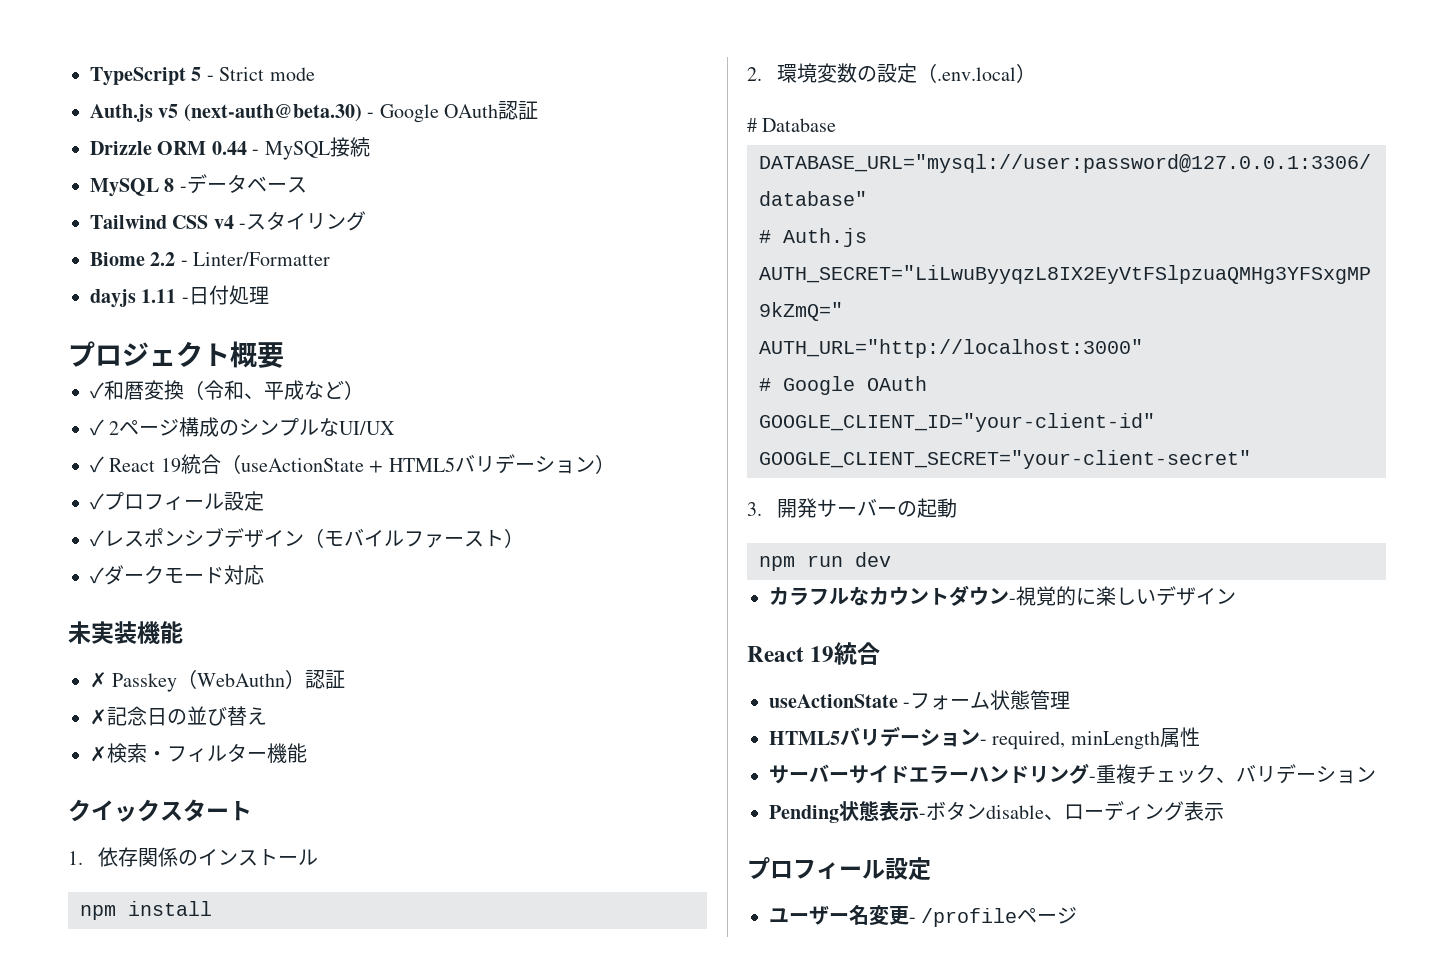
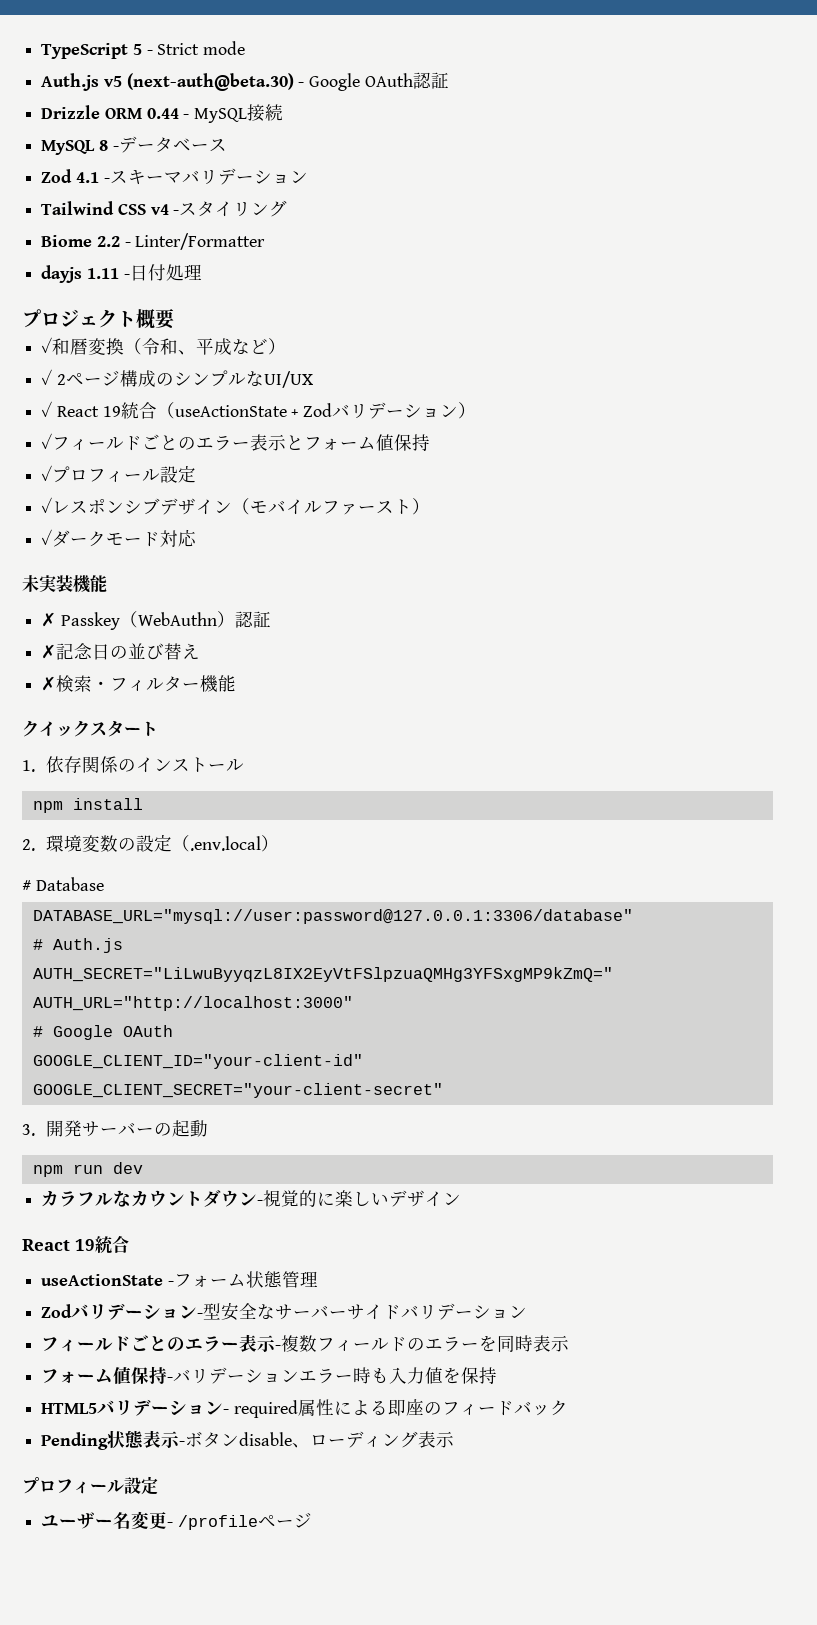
(307, 185) none -> [41,168,308,185] // Zod 4.1 -スキーマバリデーション
[388,457,455,472] HTML5 -> [303,403,333,417] Zod
(615, 464) none -> [41,433,431,451] // ✓フィールドごとのエラー表示とフォーム値保持
(1071, 700) none -> [41,1302,528,1321] [41,1334,570,1352] [41,1366,498,1384] // Zodバリデーション-型安全なサーバーサイドバリデーション // フィールドごとのエラー表示-複数フィールドのエラーを同時表示 // フォーム値保持-バリデーションエラー時も入力値を保持
[992,731,1160,750] required, minLength -> [233,1400,298,1418] required
[769,763,1376,784] // サーバーサイドエラーハンドリング-重複チェック、バリデーション -> [333,1399,568,1416] による即座のフィードバック

